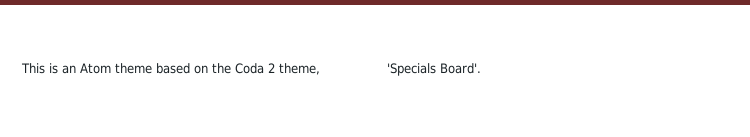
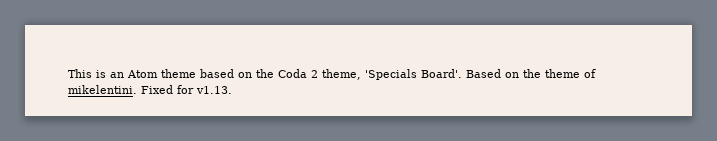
(481, 68) none -> [466,69,596,78] [68,85,232,94] Based on the theme of mikelentini. Fixed for v1.13.

